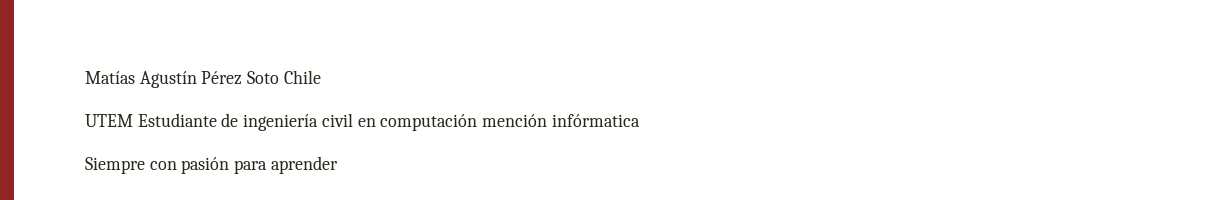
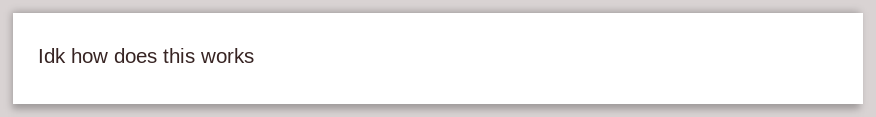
[85,70,321,88] [85,113,640,131] [85,156,338,174] Matías Agustín Pérez Soto Chile // UTEM Estudiante de ingeniería civil en computación mención infórmatica // Siempre con pasión para aprender -> [38,48,254,63] Idk how does this works

